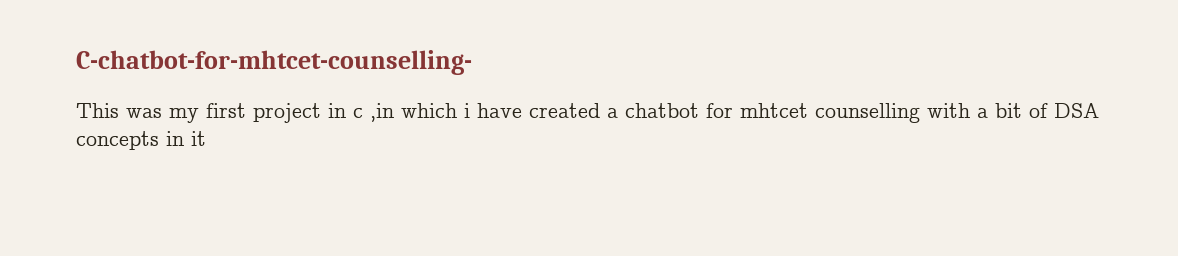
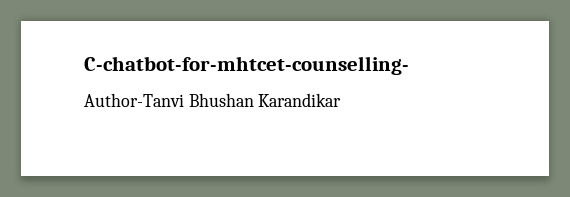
[76,103,1099,123] [76,131,206,150] This was my first project in c ,in which i have created a chatbot for mhtcet counselling with a bit of DSA concepts in it -> [84,93,342,107] Author-Tanvi Bhushan Karandikar

